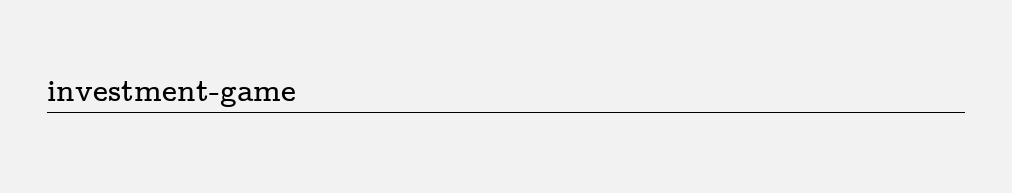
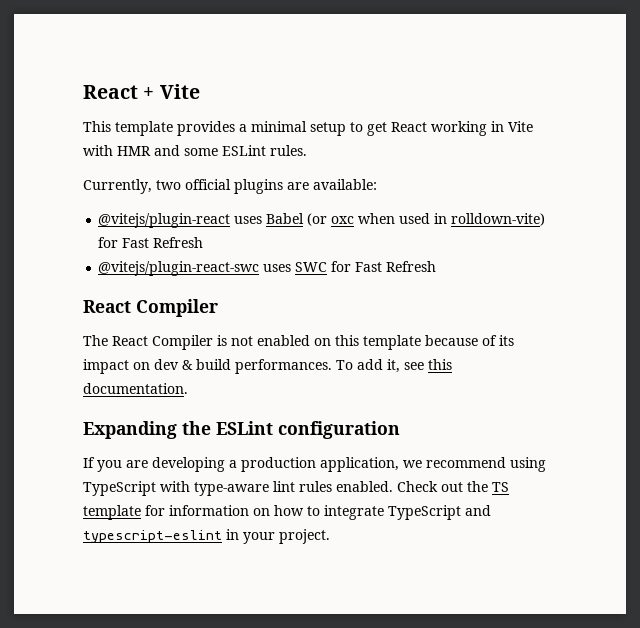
[47,81,296,107] investment-game -> [83,84,200,99] [83,121,533,136] [83,145,307,156] [83,179,377,194] [98,213,546,228] [98,237,204,248] [98,261,437,276] [83,299,218,317] [83,335,514,350] [83,359,452,374] [83,383,188,394] [83,421,400,439] [83,457,546,472] [83,481,509,496] [83,505,491,520] [83,529,330,544] React + Vite // This template provides a minimal setup to get React working in Vite with HMR and some ESLint rules. // Currently, two official plugins are available: // @vitejs/plugin-react uses Babel (or oxc when used in rolldown-vite) for Fast Refresh // @vitejs/plugin-react-swc uses SWC for Fast Refresh // React Compiler // The React Compiler is not enabled on this template because of its impact on dev & build performances. To add it, see this documentation. // Expanding the ESLint configuration // If you are developing a production application, we recommend using TypeScript with type-aware lint rules enabled. Check out the TS template for information on how to integrate TypeScript and typescript-eslint in your project.

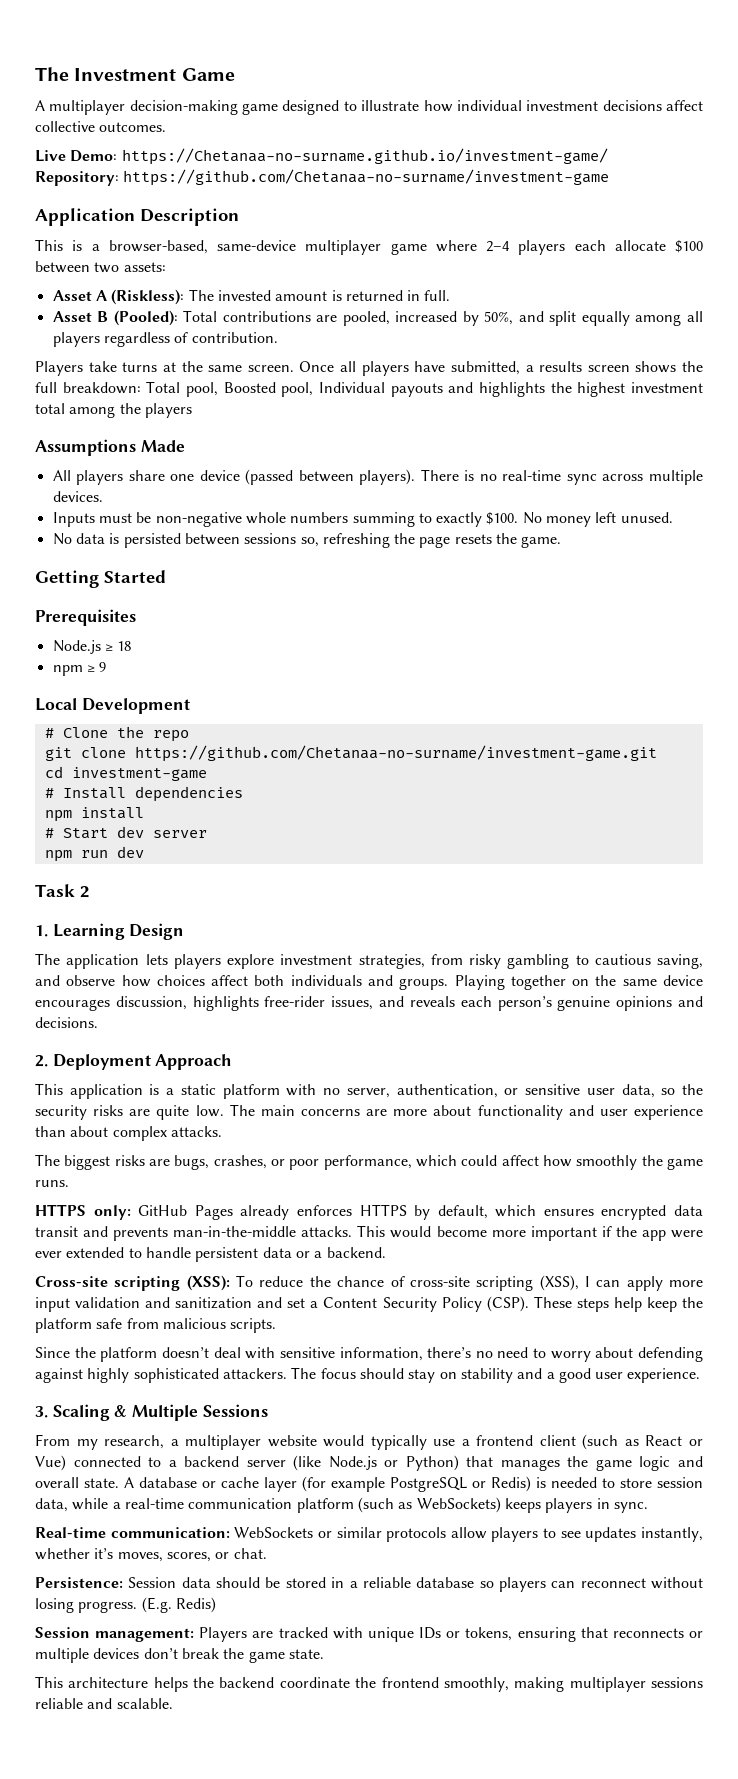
[83,84,200,99] [83,121,533,136] [83,145,307,156] [83,179,377,194] [98,213,546,228] [98,237,204,248] [98,261,437,276] [83,299,218,317] [83,335,514,350] [83,359,452,374] [83,383,188,394] [83,421,400,439] [83,457,546,472] [83,481,509,496] [83,505,491,520] [83,529,330,544] React + Vite // This template provides a minimal setup to get React working in Vite with HMR and some ESLint rules. // Currently, two official plugins are available: // @vitejs/plugin-react uses Babel (or oxc when used in rolldown-vite) for Fast Refresh // @vitejs/plugin-react-swc uses SWC for Fast Refresh // React Compiler // The React Compiler is not enabled on this template because of its impact on dev & build performances. To add it, see this documentation. // Expanding the ESLint configuration // If you are developing a production application, we recommend using TypeScript with type-aware lint rules enabled. Check out the TS template for information on how to integrate TypeScript and typescript-eslint in your project. -> [35,67,235,81] [35,100,704,115] [35,121,167,132] [35,148,608,165] [35,169,610,186] [35,208,239,226] [35,239,703,255] [35,261,166,273] [52,289,451,305] [52,310,703,326] [52,332,278,347] [35,361,703,376] [35,381,703,397] [35,403,192,418] [35,439,185,456] [52,469,703,485] [52,491,103,502] [52,512,673,527] [52,533,562,548] [35,570,166,588] [35,609,136,626] [52,640,132,654] [52,662,107,676] [35,698,190,714] [44,726,189,742] [44,745,657,762] [44,766,207,781] [44,786,243,802] [44,807,144,822] [44,826,207,839] [44,846,144,862] [35,884,90,898] [35,923,185,940] [35,953,703,969] [35,975,704,990] [35,996,704,1011] [35,1017,98,1028] [35,1054,233,1070] [35,1083,704,1099] [35,1104,703,1120] [35,1126,222,1141] [35,1154,704,1170] [35,1180,69,1187] [35,1204,703,1220] [35,1225,704,1241] [35,1247,386,1262] [35,1275,703,1291] [35,1296,704,1312] [35,1318,277,1333] [35,1347,703,1362] [35,1367,701,1383] [35,1404,268,1421] [35,1434,703,1450] [35,1455,703,1471] [35,1476,703,1492] [35,1497,648,1513] [35,1527,703,1542] [35,1548,267,1562] [35,1577,703,1592] [35,1597,216,1613] [35,1627,703,1642] [35,1648,324,1663] [35,1676,704,1692] [35,1698,173,1709] The Investment Game // A multiplayer decision-making game designed to illustrate how individual investment decisions affect collective outcomes. // Live Demo: https://Chetanaa-no-surname.github.io/investment-game/ // Repository: https://github.com/Chetanaa-no-surname/investment-game // Application Description // This is a browser-based, same-device multiplayer game where 2–4 players each allocate $100 between two assets: // Asset A (Riskless): The invested amount is returned in full. // Asset B (Pooled): Total contributions are pooled, increased by 50%, and split equally among all players regardless of contribution. // Players take turns at the same screen. Once all players have submitted, a results screen shows the full breakdown: Total pool, Boosted pool, Individual payouts and highlights the highest investment total among the players // Assumptions Made // All players share one device (passed between players). There is no real-time sync across multiple devices. // Inputs must be non-negative whole numbers summing to exactly $100. No money left unused. // No data is persisted between sessions so, refreshing the page resets the game. // Getting Started // Prerequisites // Node.js ≥ 18 // npm ≥ 9 // Local Development // # Clone the repo // git clone https://github.com/Chetanaa-no-surname/investment-game.git // cd investment-game // # Install dependencies // npm install // # Start dev server // npm run dev // Task 2 // 1. Learning Design // The application lets players explore investment strategies, from risky gambling to cautious saving, and observe how choices affect both individuals and groups. Playing together on the same device encourages discussion, highlights free-rider issues, and reveals each person’s genuine opinions and decisions. // 2. Deployment Approach // This application is a static platform with no server, authentication, or sensitive user data, so the security risks are quite low. The main concerns are more about functionality and user experience than about complex attacks. // The biggest risks are bugs, crashes, or poor performance, which could affect how smoothly the game runs. // HTTPS only: GitHub Pages already enforces HTTPS by default, which ensures encrypted data transit and prevents man‑in‑the‑middle attacks. This would become more important if the app were ever extended to handle persistent data or a backend. // Cross-site scripting (XSS): To reduce the chance of cross‑site scripting (XSS), I can apply more input validation and sanitization and set a Content Security Policy (CSP). These steps help keep the platform safe from malicious scripts. // Since the platform doesn’t deal with sensitive information, there’s no need to worry about defending against highly sophisticated attackers. The focus should stay on stability and a good user experience. // 3. Scaling & Multiple Sessions // From my research, a multiplayer website would typically use a frontend client (such as React or Vue) connected to a backend server (like Node.js or Python) that manages the game logic and overall state. A database or cache layer (for example PostgreSQL or Redis) is needed to store session data, while a real‑time communication platform (such as WebSockets) keeps players in sync. // Real‑time communication: WebSockets or similar protocols allow players to see updates instantly, whether it’s moves, scores, or chat. // Persistence: Session data should be stored in a reliable database so players can reconnect without losing progress. (E.g. Redis) // Session management: Players are tracked with unique IDs or tokens, ensuring that reconnects or multiple devices don’t break the game state. // This architecture helps the backend coordinate the frontend smoothly, making multiplayer sessions reliable and scalable.

